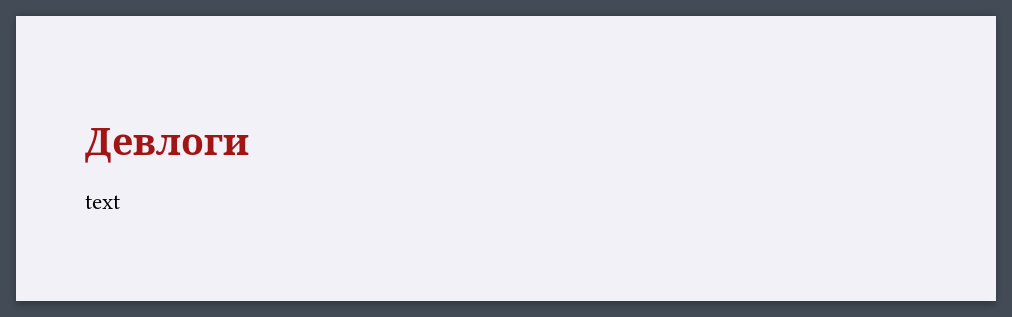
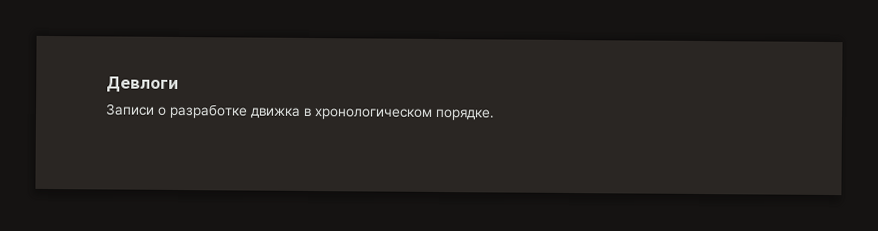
[85,195,120,209] text -> [105,103,495,121] Записи о разработке движка в хронологическом порядке.

